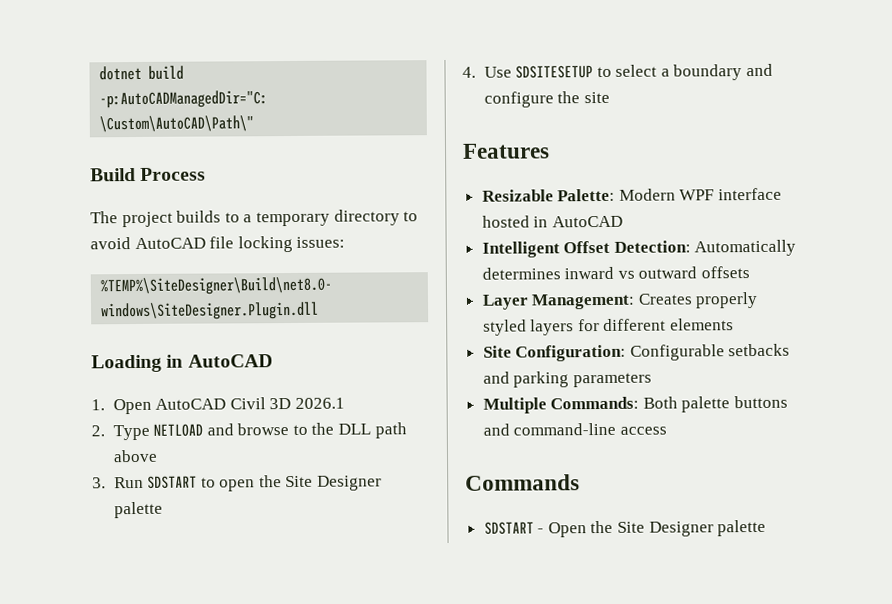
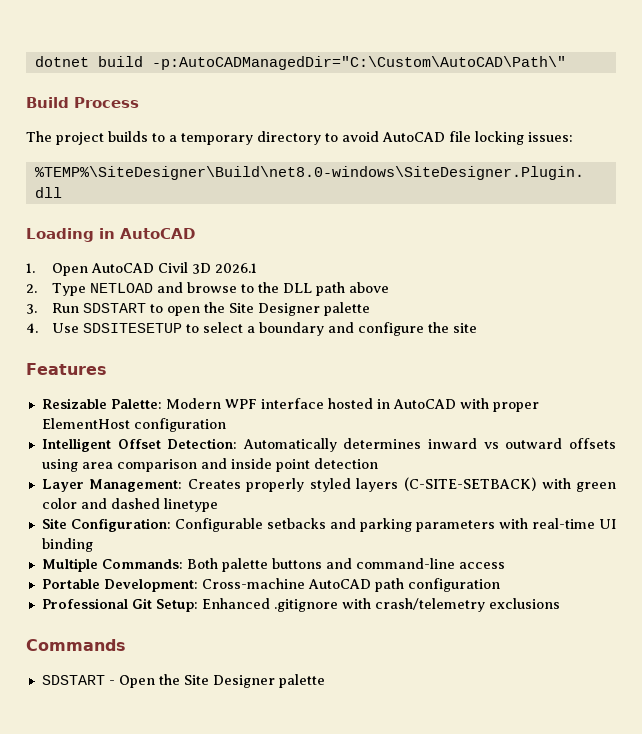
(623, 221) none -> [459,398,539,412] [41,418,226,432] with proper ElementHost configuration
(751, 272) none -> [41,458,378,472] using area comparison and inside point detection
[577,318,735,332] for different elements -> [403,477,617,492] [41,498,218,512] (C-SITE-SETBACK) with green color and dashed linetype
(652, 380) none -> [498,518,616,529] [41,538,93,552] with real-time UI binding
(667, 430) none -> [41,578,500,592] [41,598,560,612] // Portable Development: Cross-machine AutoCAD path configuration // Professional Git Setup: Enhanced .gitignore with crash/telemetry exclusions

